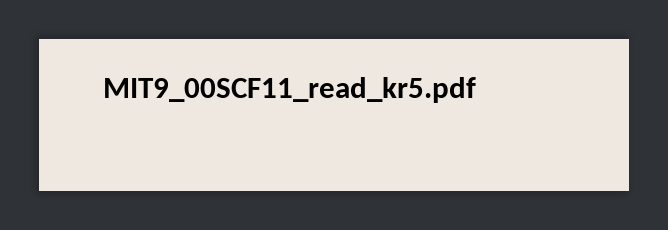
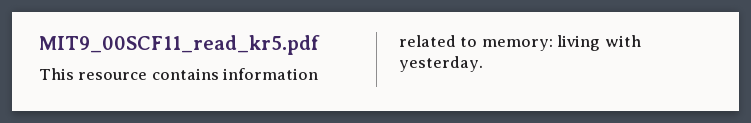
(476, 90) none -> [39,68,319,80] [399,35,641,51] [399,56,483,72] // This resource contains information related to memory: living with yesterday.

